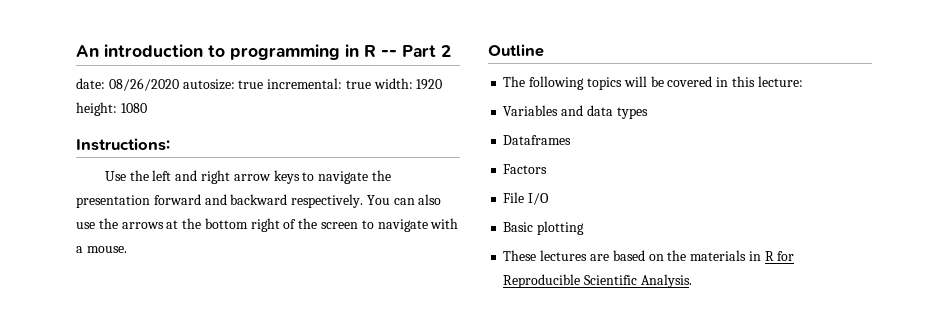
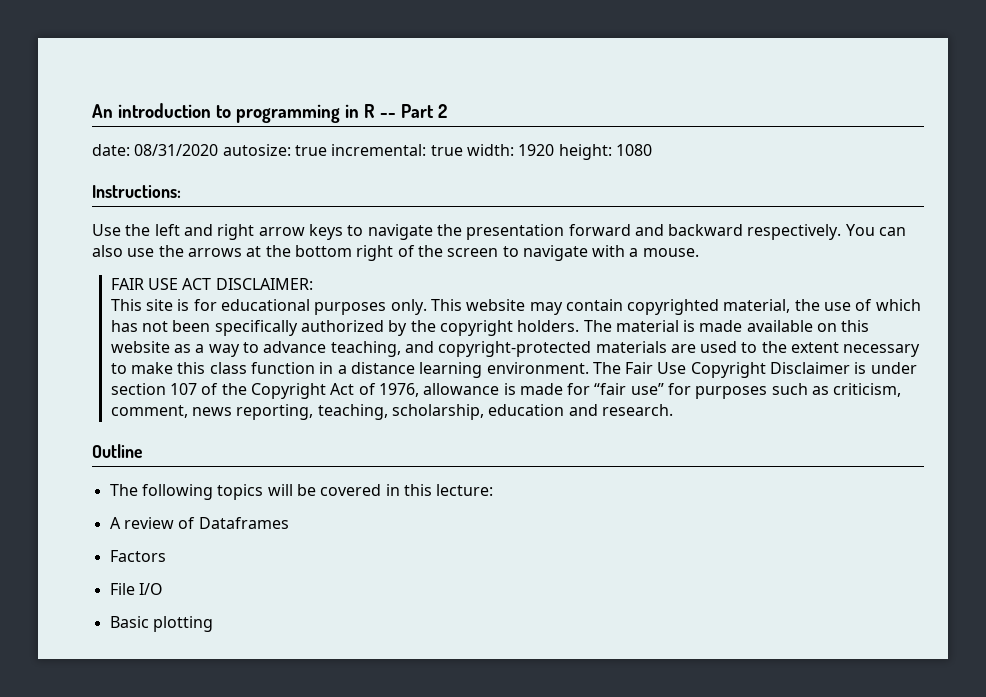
[108,78,179,91] 08/26/2020 -> [134,144,219,156] 08/31/2020
(127, 249) none -> [110,278,313,290] [110,299,921,315] [110,320,870,336] [110,341,921,357] [110,362,917,378] [110,383,902,399] [110,404,673,420] // FAIR USE ACT DISCLAIMER: // This site is for educational purposes only. This website may contain copyrighted material, the use of which has not been specifically authorized by the copyright holders. The material is made available on this website as a way to advance teaching, and copyright-protected materials are used to the extent necessary to make this class function in a distance learning environment. The Fair Use Copyright Disclaimer is under section 107 of the Copyright Act of 1976, allowance is made for “fair use” for purposes such as criticism, comment, news reporting, teaching, scholarship, education and research.
[503,105,648,119] Variables and data types // -> [109,517,196,529] A review of
[503,250,795,261] [503,274,692,288] // These lectures are based on the materials in R for Reproducible Scientific Analysis. -> (213, 624) none

